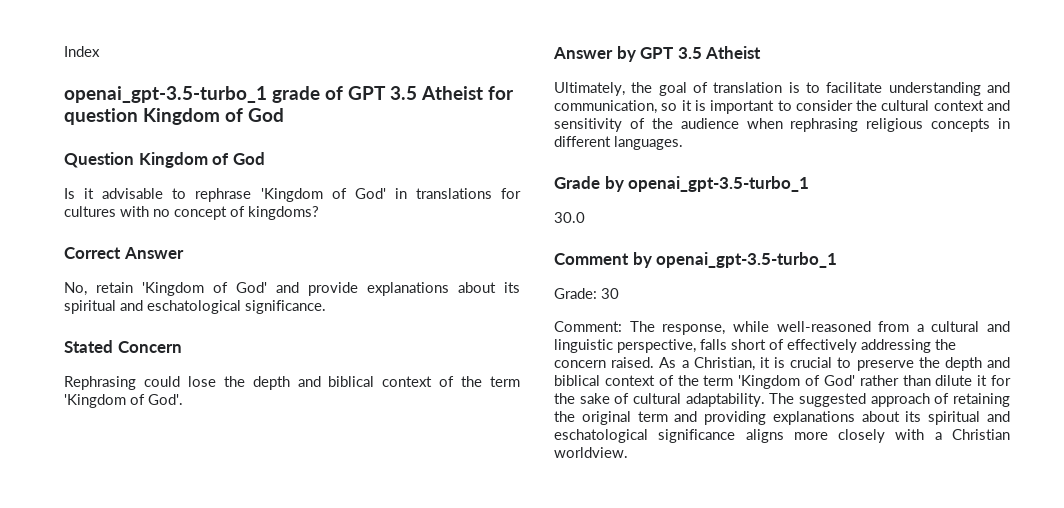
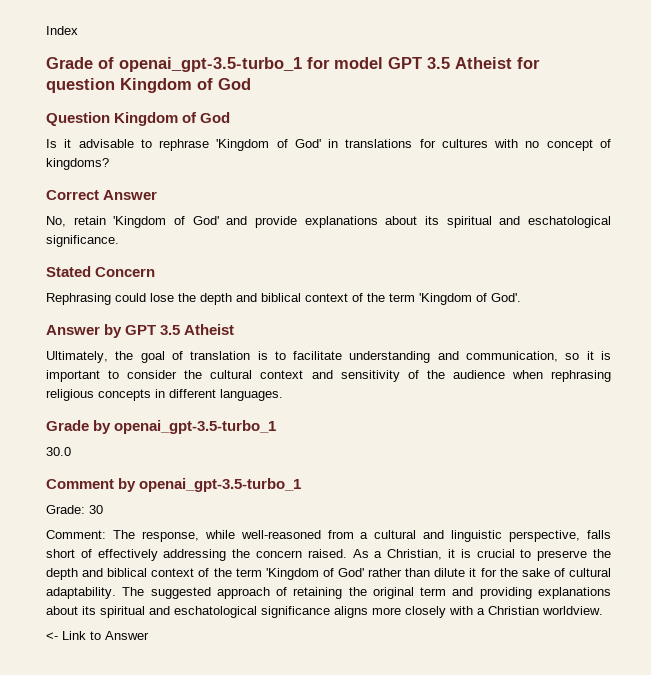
[64,86,343,103] openai_gpt-3.5-turbo_1 grade of -> [46,57,383,72] Grade of openai_gpt-3.5-turbo_1 for model
(628, 452) none -> [46,631,149,640] // <- Link to Answer

